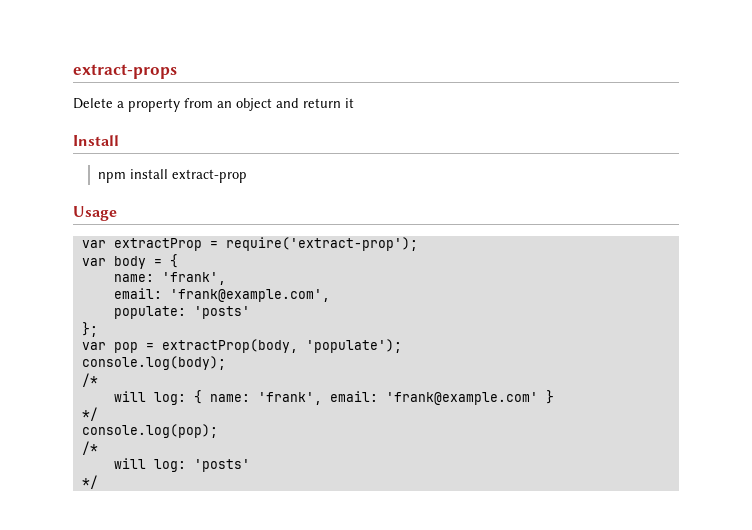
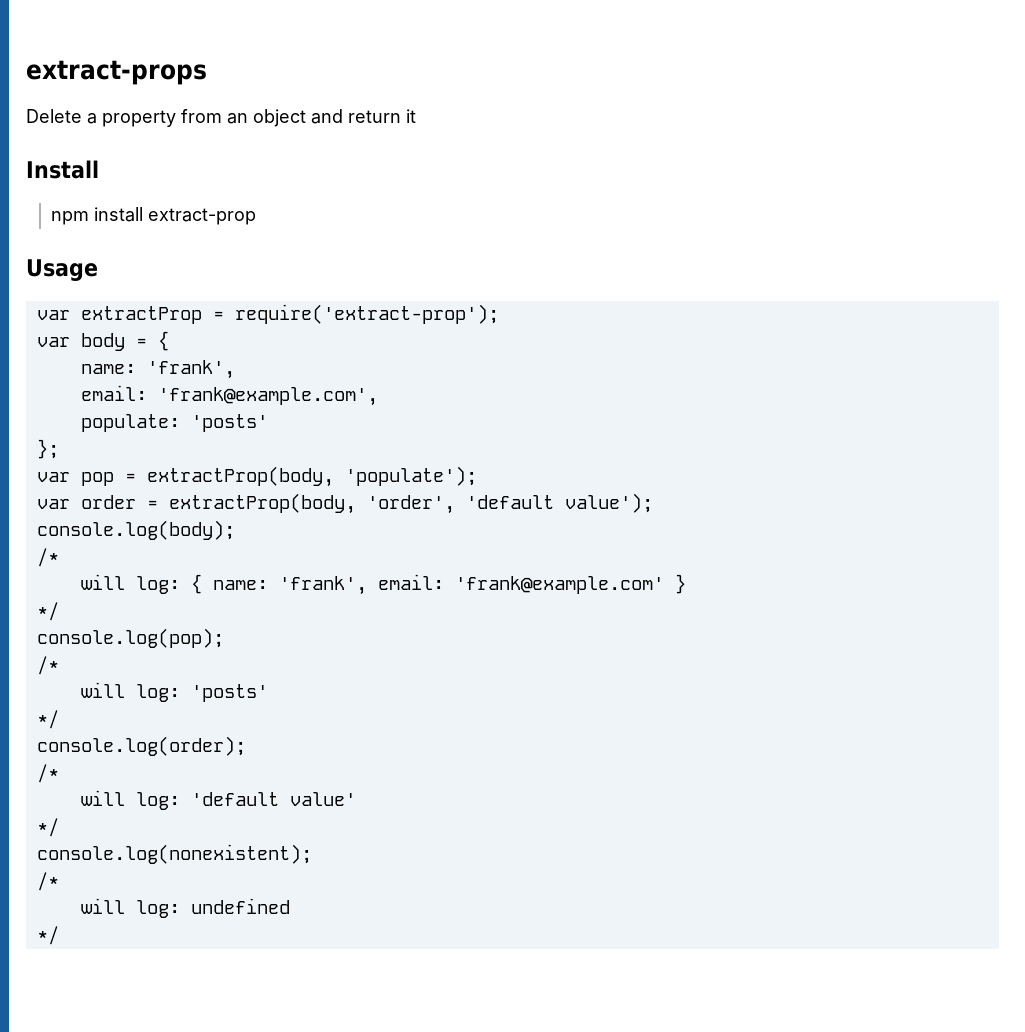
(402, 346) none -> [36,493,653,514] // var order = extractProp(body, 'order', 'default value');
(98, 482) none -> [36,736,246,756] [36,764,59,783] [80,790,356,810] [36,818,59,837] [36,844,312,864] [36,872,59,891] [80,898,290,918] [36,926,59,945] // console.log(order); // /* // will log: 'default value' // */ // console.log(nonexistent); // /* // will log: undefined // */

